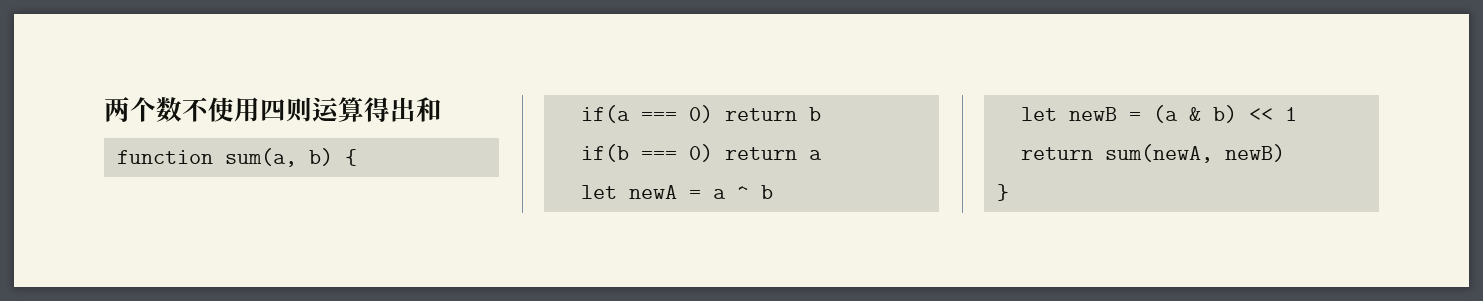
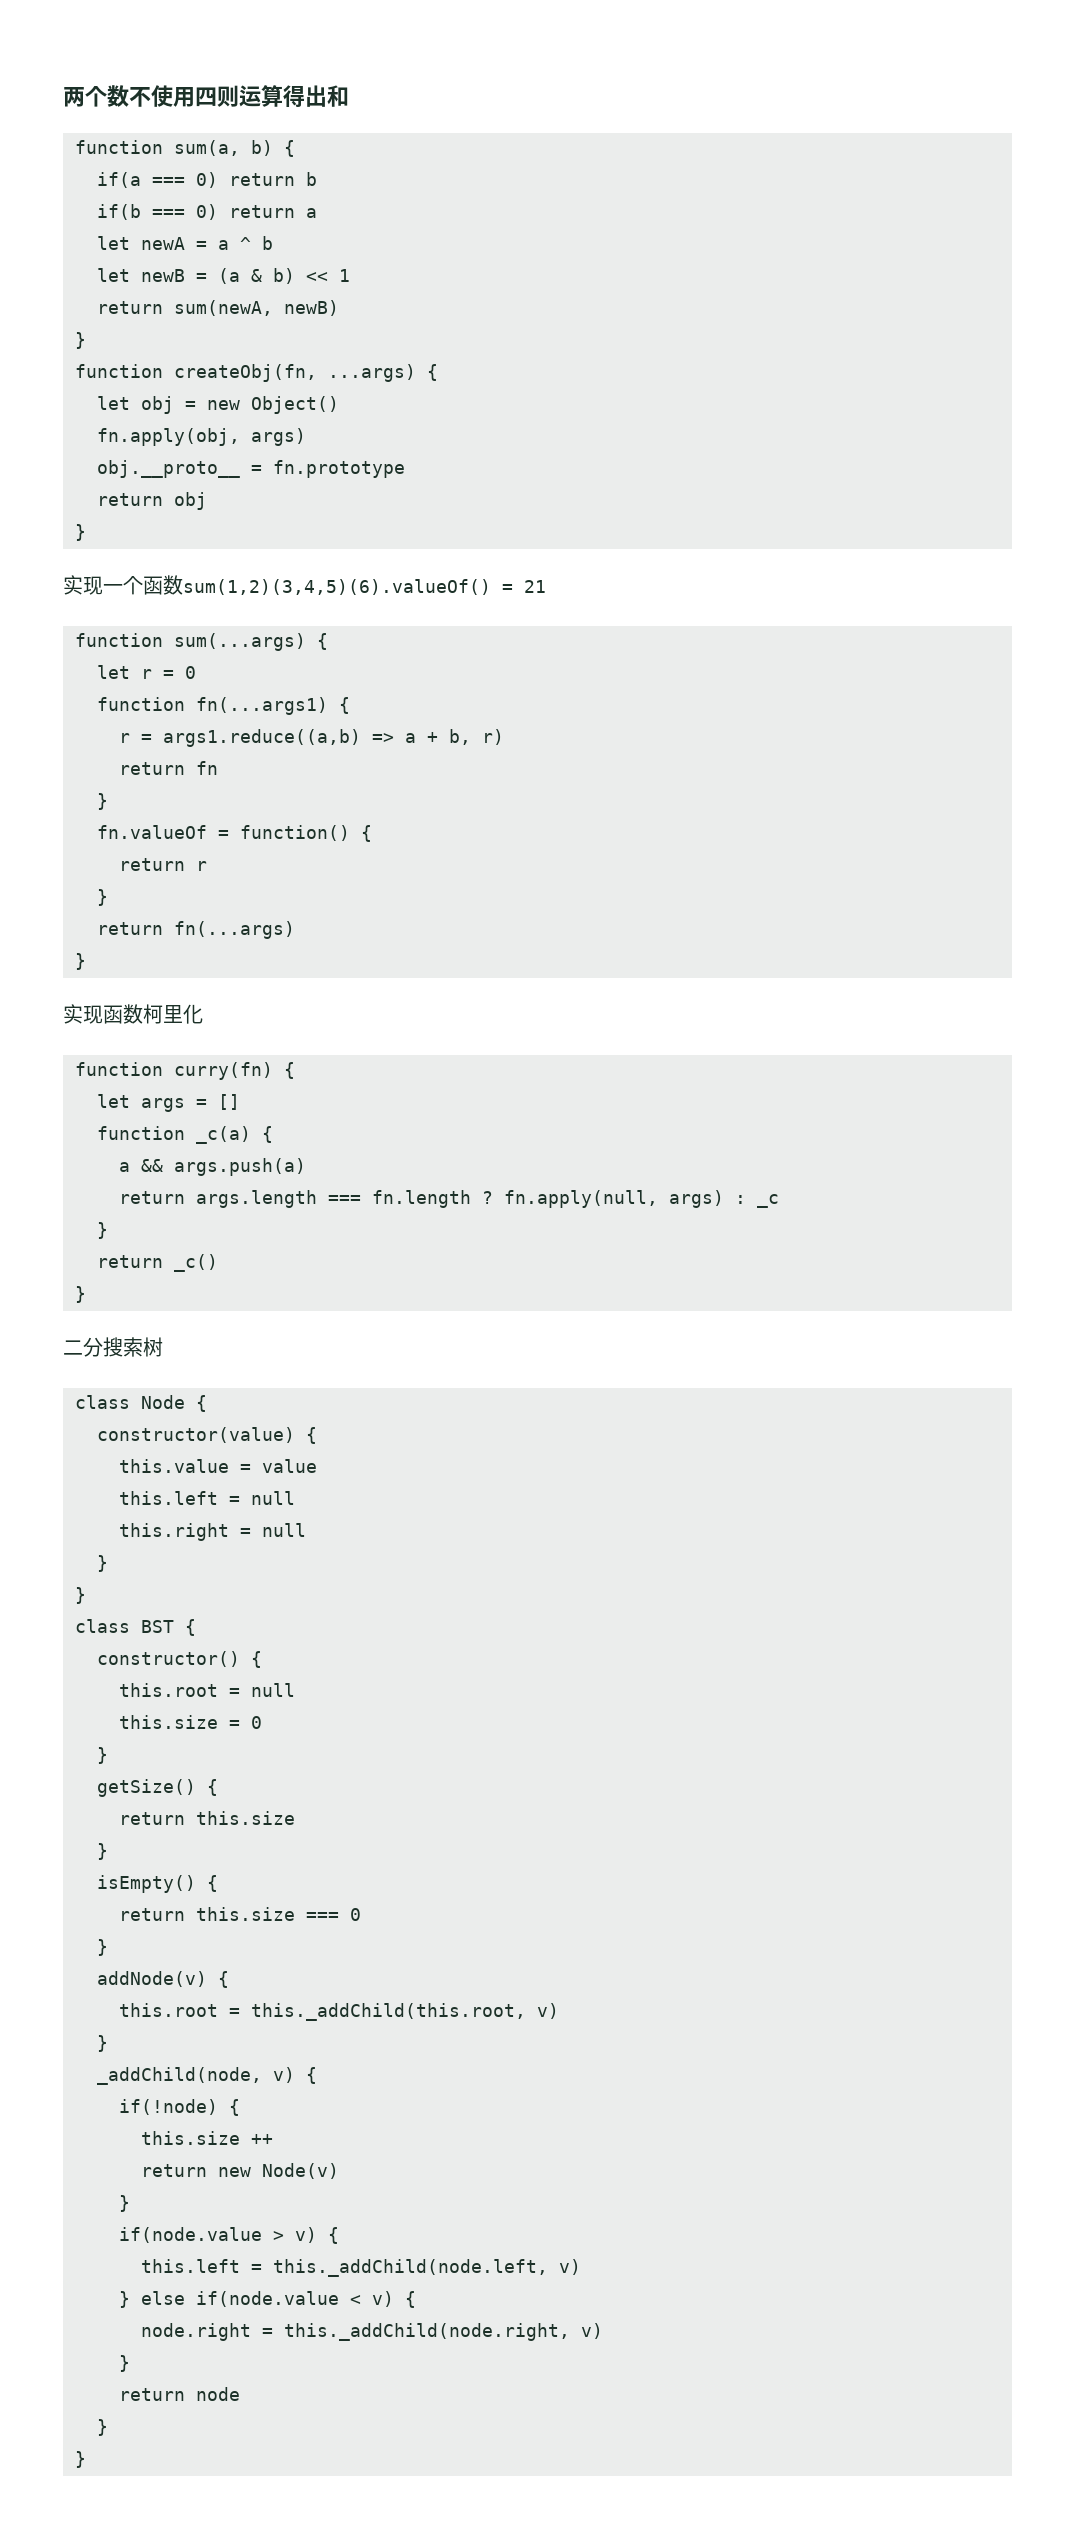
(1009, 192) none -> [75,364,438,382] [97,396,339,414] [97,428,306,446] [97,460,405,478] [97,492,207,510] [75,524,86,541] [63,575,546,595] [75,633,328,651] [97,665,196,679] [97,697,350,715] [119,729,504,747] [119,761,218,775] [97,793,108,810] [97,825,372,842] [119,858,207,871] [97,889,108,906] [97,921,295,939] [75,953,86,970] [63,1004,203,1024] [75,1062,295,1080] [97,1094,240,1112] [97,1126,273,1144] [119,1158,306,1176] [119,1190,779,1208] [97,1222,108,1239] [97,1254,218,1272] [75,1286,86,1303] [63,1337,163,1357] [75,1395,207,1412] [97,1427,317,1444] [119,1459,317,1473] [119,1491,295,1505] [119,1523,306,1541] [97,1555,108,1572] [75,1587,86,1604] [75,1619,196,1636] [97,1651,262,1668] [119,1683,295,1697] [119,1715,262,1729] [97,1747,108,1764] [97,1779,218,1797] [119,1811,295,1825] [97,1843,108,1860] [97,1875,218,1893] [119,1907,361,1921] [97,1939,108,1956] [97,1971,229,1988] [119,2003,559,2021] [97,2035,108,2052] [97,2067,317,2085] [119,2099,240,2116] [141,2131,273,2145] [141,2163,339,2179] [119,2195,130,2212] [119,2227,339,2244] [141,2259,581,2277] [119,2291,416,2308] [141,2323,603,2341] [119,2355,130,2372] [119,2387,240,2401] [97,2419,108,2436] [75,2451,86,2468] // function createObj(fn, ...args) { // let obj = new Object() // fn.apply(obj, args) // obj.__proto__ = fn.prototype // return obj // } // 实现一个函数sum(1,2)(3,4,5)(6).valueOf() = 21 // function sum(...args) { // let r = 0 // function fn(...args1) { // r = args1.reduce((a,b) => a + b, r) // return fn // } // fn.valueOf = function() { // return r // } // return fn(...args) // } // 实现函数柯里化 // function curry(fn) { // let args = [] // function _c(a) { // a && args.push(a) // return args.length === fn.length ? fn.apply(null, args) : _c // } // return _c() // } // 二分搜索树 // class Node { // constructor(value) { // this.value = value // this.left = null // this.right = null // } // } // class BST { // constructor() { // this.root = null // this.size = 0 // } // getSize() { // return this.size // } // isEmpty() { // return this.size === 0 // } // addNode(v) { // this.root = this._addChild(this.root, v) // } // _addChild(node, v) { // if(!node) { // this.size ++ // return new Node(v) // } // if(node.value > v) { // this.left = this._addChild(node.left, v) // } else if(node.value < v) { // node.right = this._addChild(node.right, v) // } // return node // } // }

